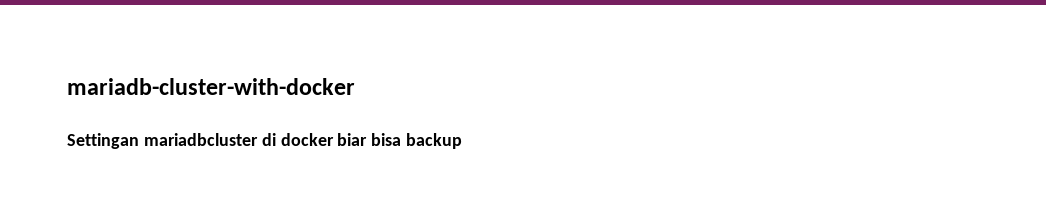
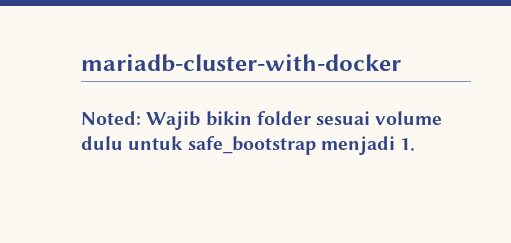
[67,133,463,149] Settingan mariadbcluster di docker biar bisa backup -> [81,111,443,130] [81,136,416,155] Noted: Wajib bikin folder sesuai volume dulu untuk safe_bootstrap menjadi 1.

